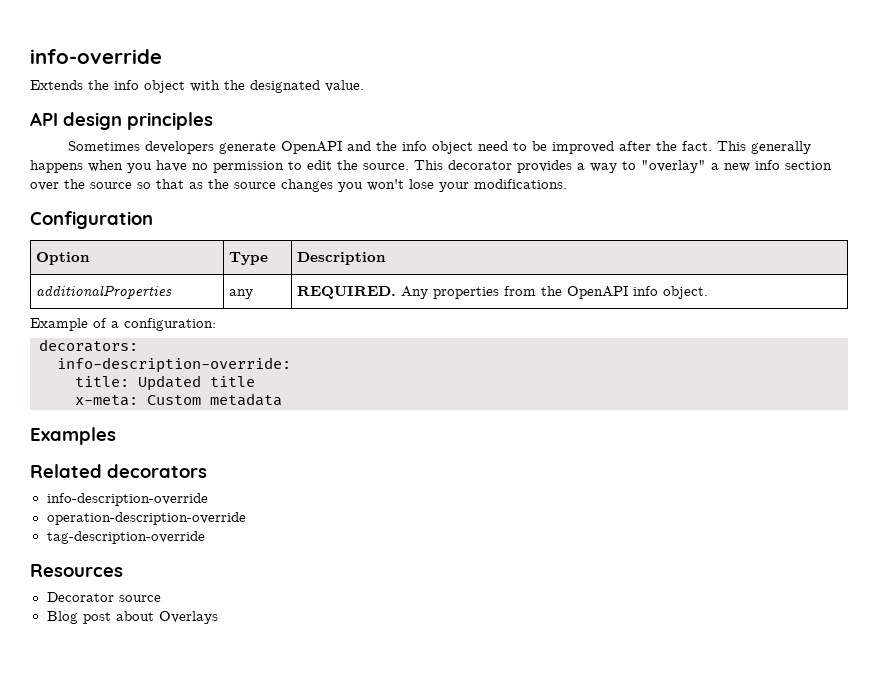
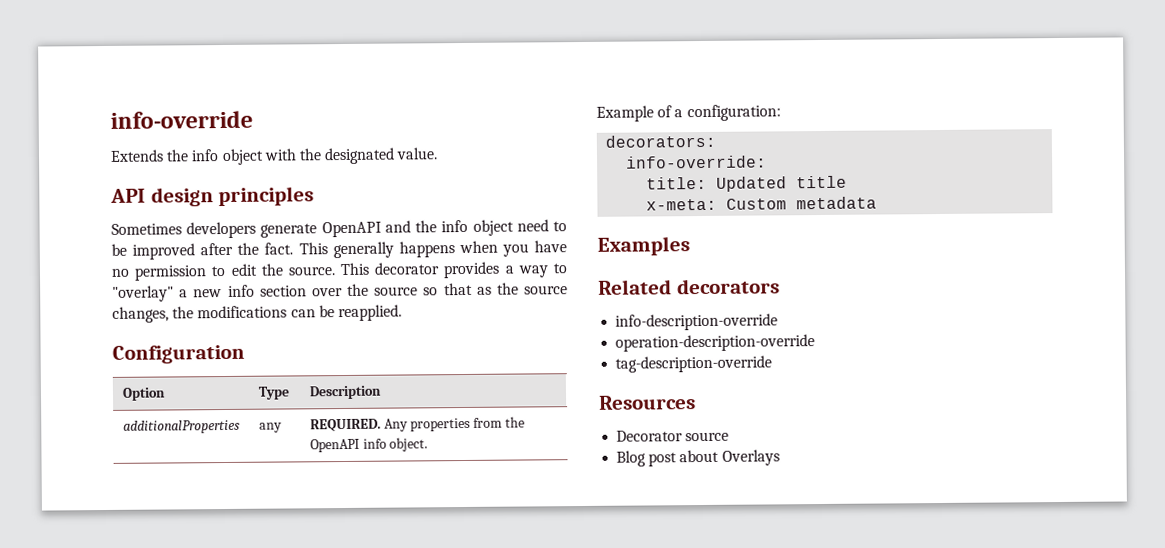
[281,179,567,192] changes you won't lose your modifications. -> [112,304,402,323] changes, the modifications can be reapplied.
[57,357,291,373] info-description-override: -> [626,155,768,169] info-override:

